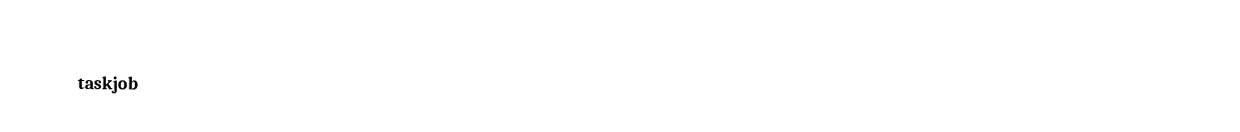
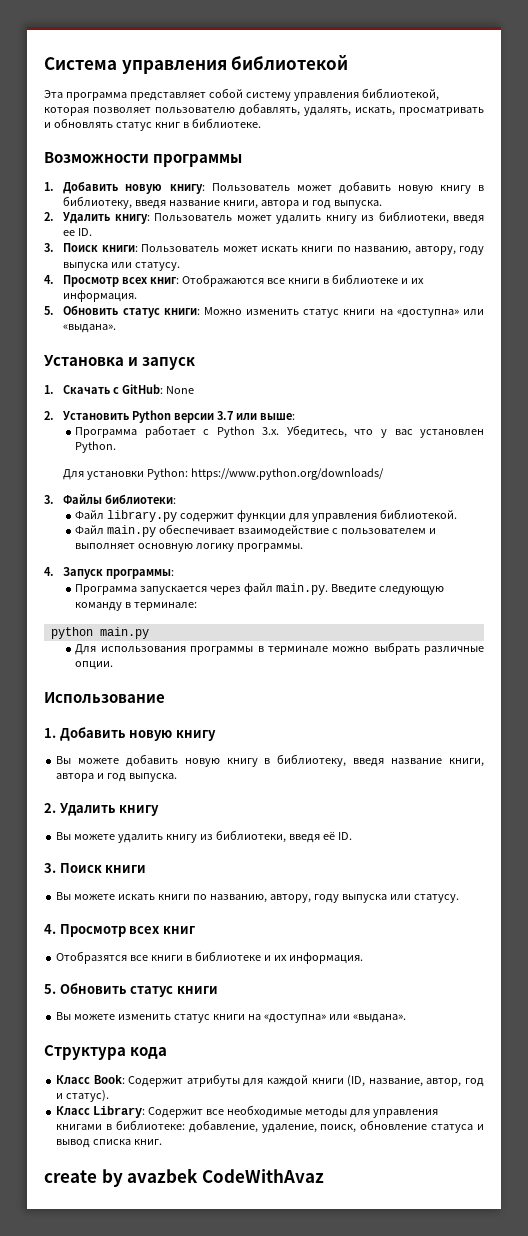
[77,75,138,94] taskjob -> [44,55,349,74] [44,88,439,101] [44,103,484,116] [44,118,261,131] [44,152,243,167] [44,181,485,194] [63,196,383,209] [44,211,485,224] [63,228,93,236] [44,243,485,255] [63,262,181,271] [44,274,425,287] [63,290,138,302] [44,305,485,318] [63,324,117,333] [44,355,196,370] [44,384,195,394] [44,410,296,423] [75,425,484,438] [75,441,117,453] [63,468,385,480] [44,494,177,504] [75,509,458,522] [75,524,437,537] [75,543,304,552] [44,567,175,579] [75,583,445,595] [75,602,198,611] [50,627,149,639] [75,642,484,655] [75,661,114,670] [44,692,165,703] [44,727,216,741] [56,754,484,767] [56,773,178,782] [44,803,160,816] [56,830,352,843] [44,863,147,873] [56,892,459,903] [44,924,195,937] [56,951,363,964] [44,983,218,997] [56,1012,406,1023] [44,1045,168,1060] [56,1074,484,1087] [56,1090,110,1102] [56,1105,438,1118] [56,1120,485,1133] [56,1139,163,1148] [44,1168,324,1187] Система управления библиотекой // Эта программа представляет собой систему управления библиотекой, которая позволяет пользователю добавлять, удалять, искать, просматривать и обновлять статус книг в библиотеке. // Возможности программы // 1. Добавить новую книгу: Пользователь может добавить новую книгу в библиотеку, введя название книги, автора и год выпуска. // 2. Удалить книгу: Пользователь может удалить книгу из библиотеки, введя ее ID. // 3. Поиск книги: Пользователь может искать книги по названию, автору, году выпуска или статусу. // 4. Просмотр всех книг: Отображаются все книги в библиотеке и их информация. // 5. Обновить статус книги: Можно изменить статус книги на «доступна» или «выдана». // Установка и запуск // 1. Скачать с GitHub: None // 2. Установить Python версии 3.7 или выше: // Программа работает с Python 3.x. Убедитесь, что у вас установлен Python. // Для установки Python: https://www.python.org/downloads/ // 3. Файлы библиотеки: // Файл library.py содержит функции для управления библиотекой. // Файл main.py обеспечивает взаимодействие с пользователем и выполняет основную логику программы. // 4. Запуск программы: // Программа запускается через файл main.py. Введите следующую команду в терминале: // python main.py // Для использования программы в терминале можно выбрать различные опции. // Использование // 1. Добавить новую книгу // Вы можете добавить новую книгу в библиотеку, введя название книги, автора и год выпуска. // 2. Удалить книгу // Вы можете удалить книгу из библиотеки, введя её ID. // 3. Поиск книги // Вы можете искать книги по названию, автору, году выпуска или статусу. // 4. Просмотр всех книг // Отобразятся все книги в библиотеке и их информация. // 5. Обновить статус книги // Вы можете изменить статус книги на «доступна» или «выдана». // Структура кода // Класс Book: Содержит атрибуты для каждой книги (ID, название, автор, год и статус). // Класс Library: Содержит все необходимые методы для управления книгами в библиотеке: добавление, удаление, поиск, обновление статуса и вывод списка книг. // create by avazbek CodeWithAvaz

